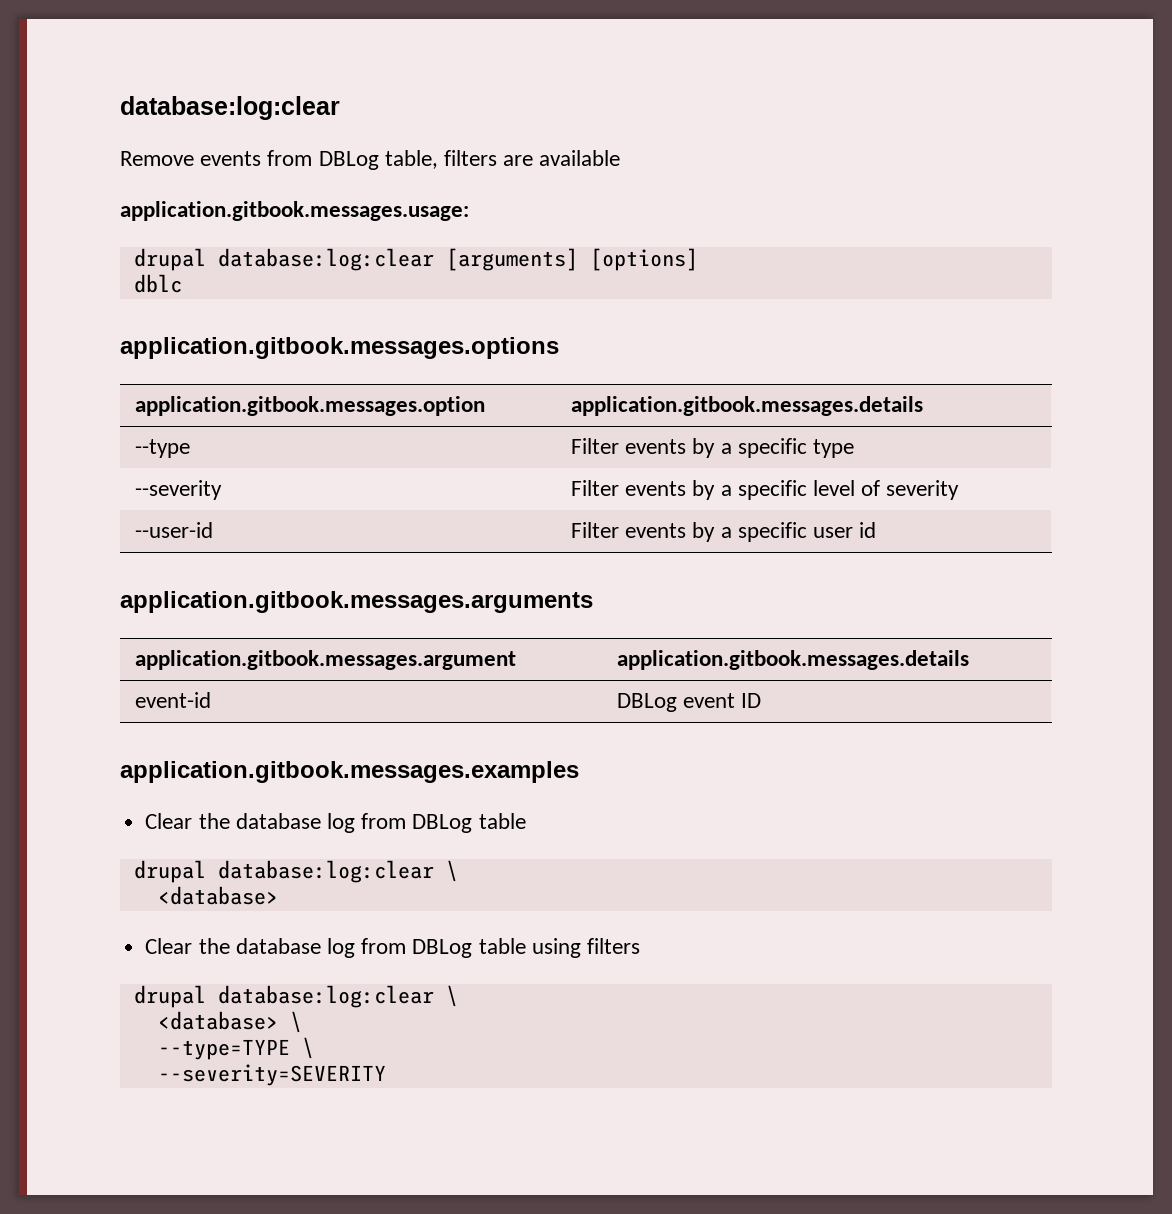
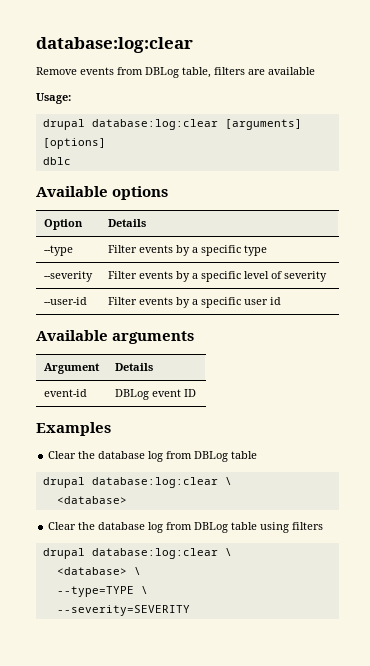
[120,201,469,221] application.gitbook.messages.usage: -> [36,93,71,104] Usage:
[120,337,559,359] [134,396,485,416] [570,396,923,416] application.gitbook.messages.options // application.gitbook.messages.option | application.gitbook.messages.details -> [36,186,169,200] [43,219,83,230] [107,219,146,227] Available options // Option | Details
[120,591,593,613] [134,650,516,670] [616,650,969,670] application.gitbook.messages.arguments // application.gitbook.messages.argument | application.gitbook.messages.details -> [36,330,195,344] [43,363,100,374] [114,363,153,371] Available arguments // Argument | Details
[120,761,579,783] application.gitbook.messages.examples -> [36,422,111,436] Examples

